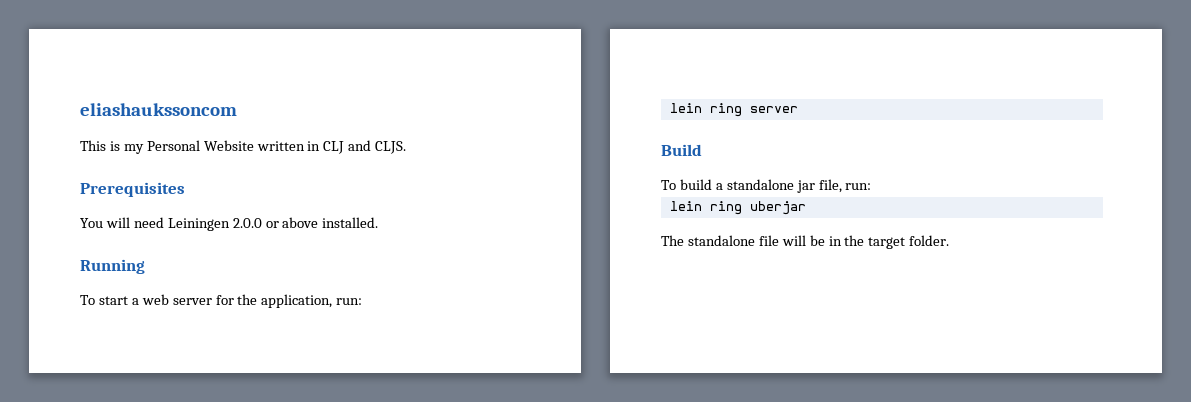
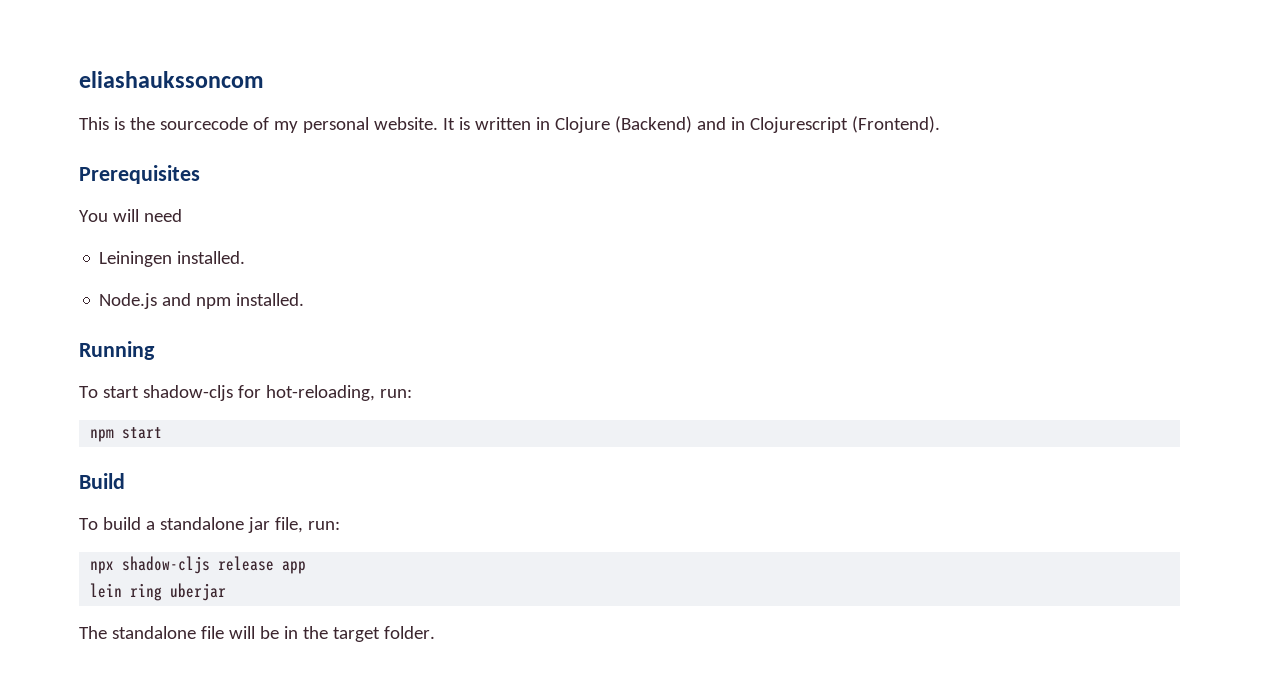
[123,140,407,154] my Personal Website written in CLJ and CLJS. -> [129,116,940,133] the sourcecode of my personal website. It is written in Clojure (Backend) and in Clojurescript (Frontend).
[167,217,319,231] Leiningen 2.0.0 or above -> [99,251,246,267] [99,293,232,309] // Leiningen installed. // Node.js and npm
[131,294,363,308] [669,103,798,117] a web server for the application, run: // lein ring server -> [142,385,412,401] [90,427,163,442] shadow-cljs for hot-reloading, run: // npm start
(872, 186) none -> [90,556,307,574] // npx shadow-cljs release app

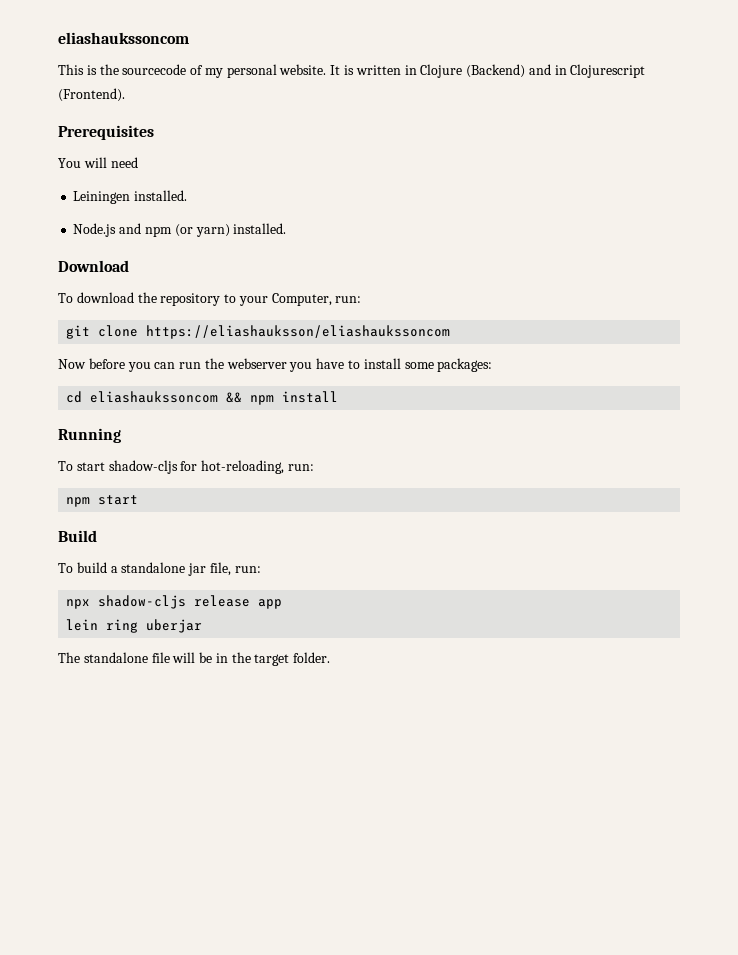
[236,293,305,306] installed. -> [174,223,287,237] [58,260,129,272] [58,292,362,306] [66,325,451,339] [58,358,493,372] [66,391,339,405] (or yarn) installed. // Download // To download the repository to your Computer, run: // git clone https://eliashauksson/eliashaukssoncom // Now before you can run the webserver you have to install some packages: // cd eliashaukssoncom && npm install

